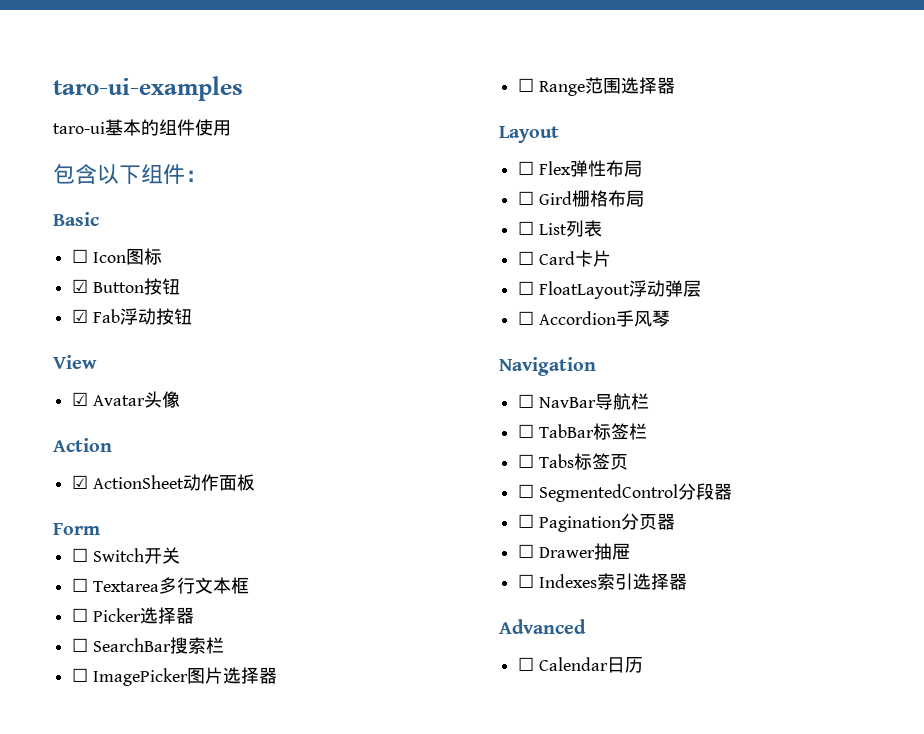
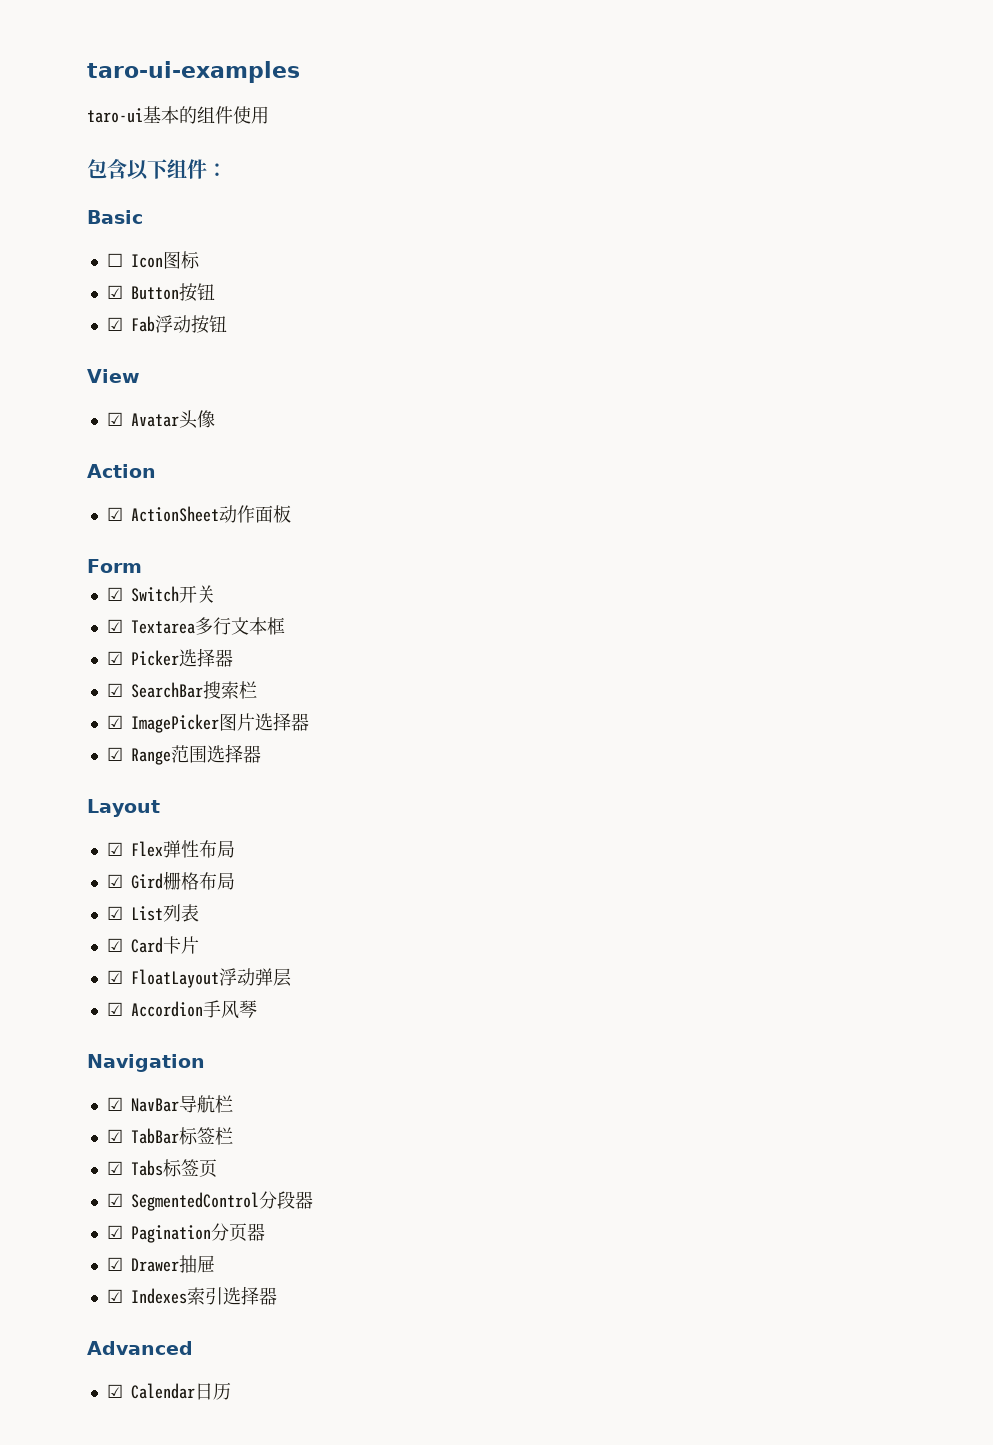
[72,548,89,562] ☐ -> [106,587,123,601] ☑
[72,578,89,592] ☐ -> [106,619,123,633] ☑
[72,608,89,622] ☐ -> [106,651,123,665] ☑
[72,638,89,652] ☐ -> [106,683,123,697] ☑
[72,668,89,682] ☐ -> [106,715,123,729] ☑
[518,78,535,92] ☐ -> [106,747,123,761] ☑
[518,161,535,175] ☐ -> [106,842,123,856] ☑
[518,191,535,205] ☐ -> [106,874,123,888] ☑
[518,221,535,235] ☐ -> [106,906,123,920] ☑
[518,251,535,265] ☐ -> [106,938,123,952] ☑
[518,281,535,295] ☐ -> [106,970,123,984] ☑
[518,311,535,325] ☐ -> [106,1002,123,1016] ☑
[518,394,535,408] ☐ -> [106,1097,123,1111] ☑
[518,424,535,438] ☐ -> [106,1129,123,1143] ☑
[518,454,535,468] ☐ -> [106,1161,123,1175] ☑
[518,484,535,498] ☐ -> [106,1193,123,1207] ☑
[518,514,535,528] ☐ -> [106,1225,123,1239] ☑
[518,544,535,558] ☐ -> [106,1257,123,1271] ☑
[518,574,535,588] ☐ -> [106,1289,123,1303] ☑
[518,657,535,671] ☐ -> [106,1384,123,1398] ☑

